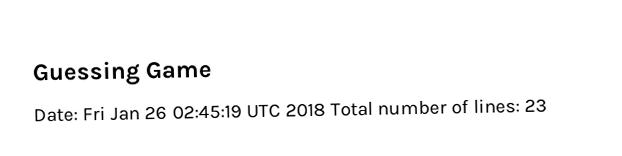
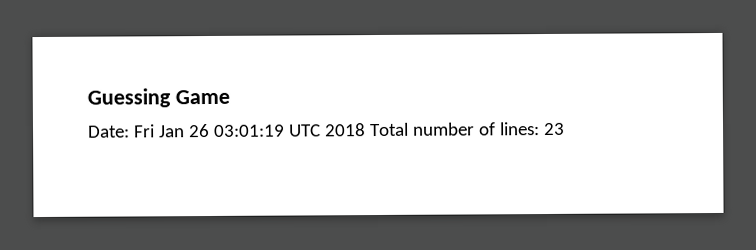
[171,104,242,120] 02:45:19 -> [212,124,285,137] 03:01:19

